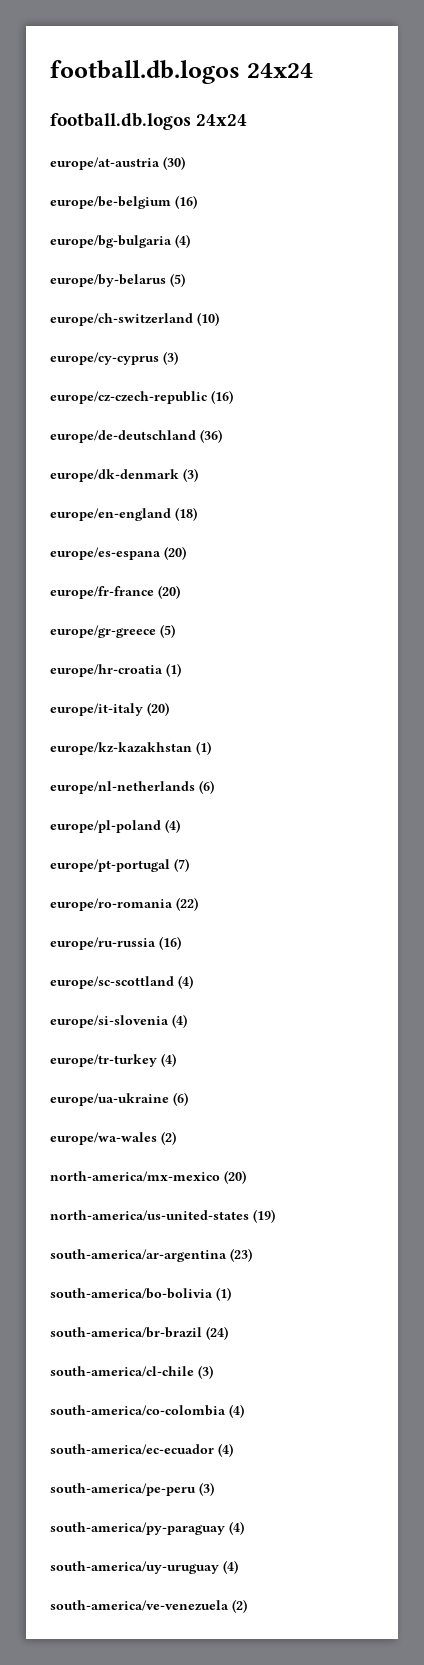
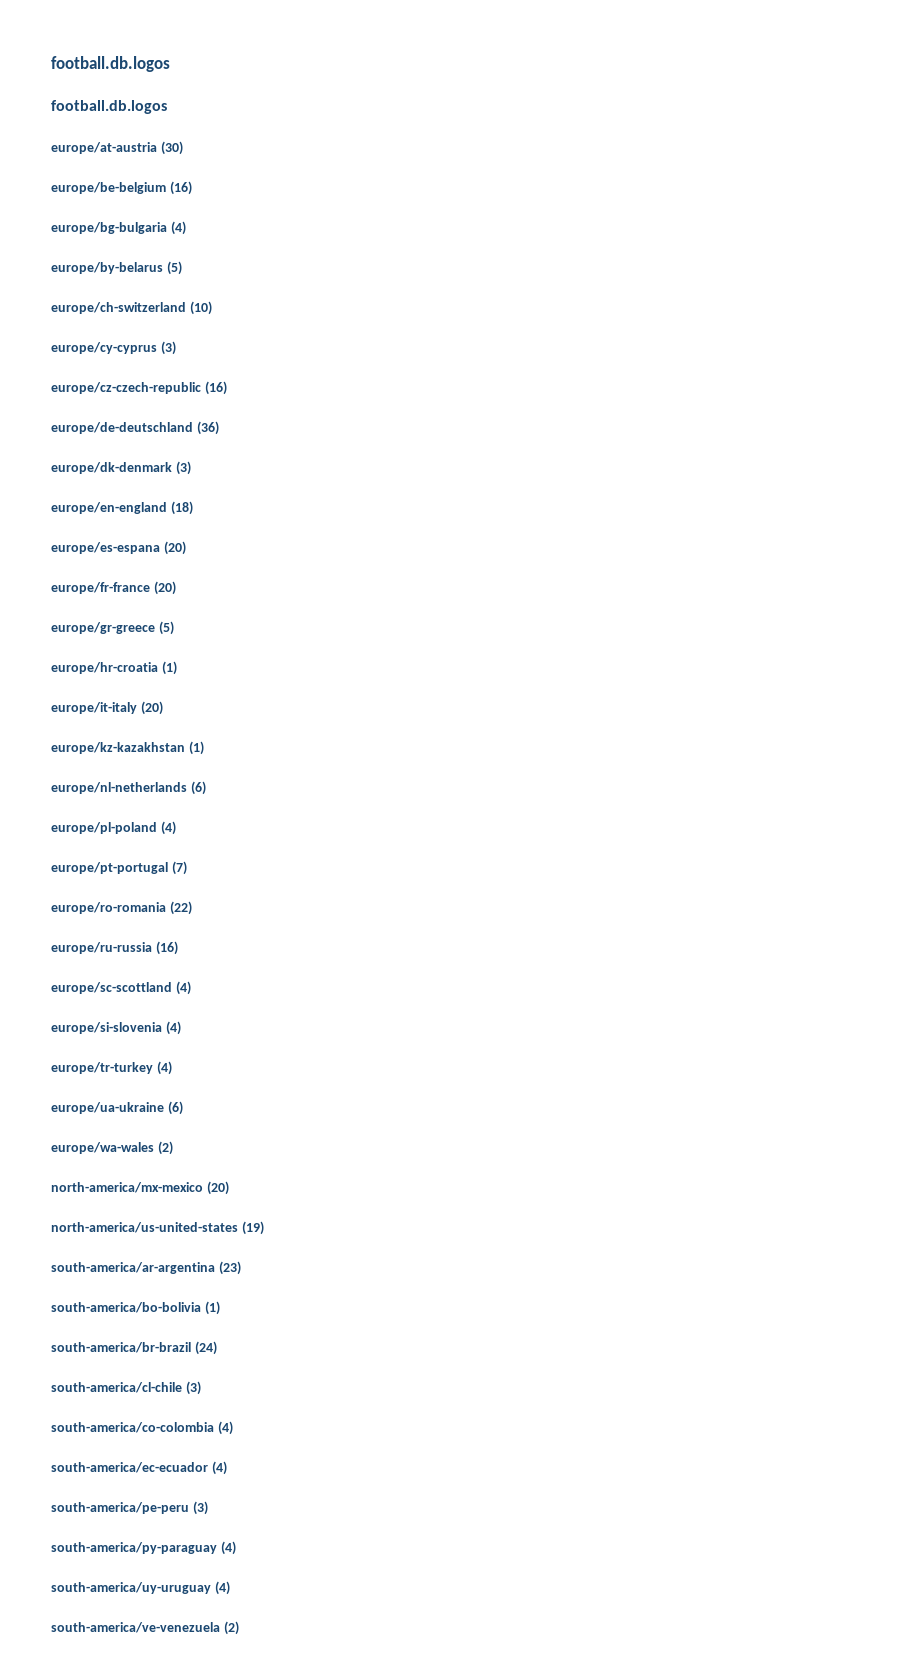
[50,60,313,84] [50,113,248,130] football.db.logos 24x24 // football.db.logos 24x24 -> [51,56,170,72] [51,100,167,114] football.db.logos // football.db.logos

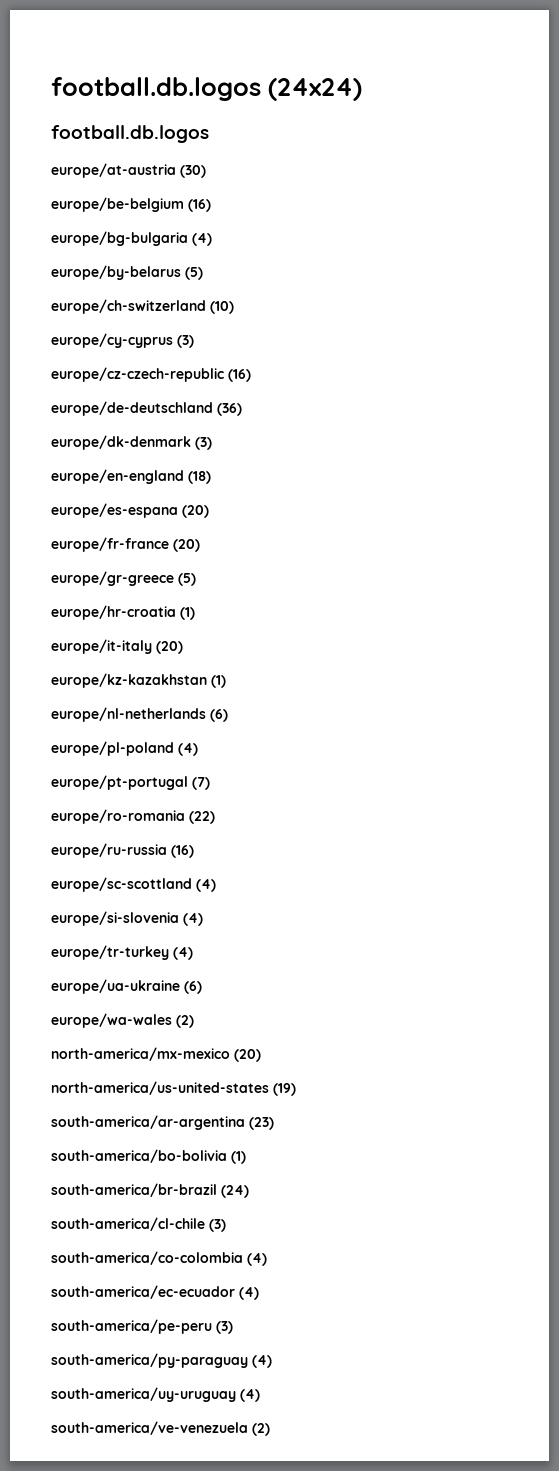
[51,56,170,72] football.db.logos -> [51,77,362,101] football.db.logos (24x24)

